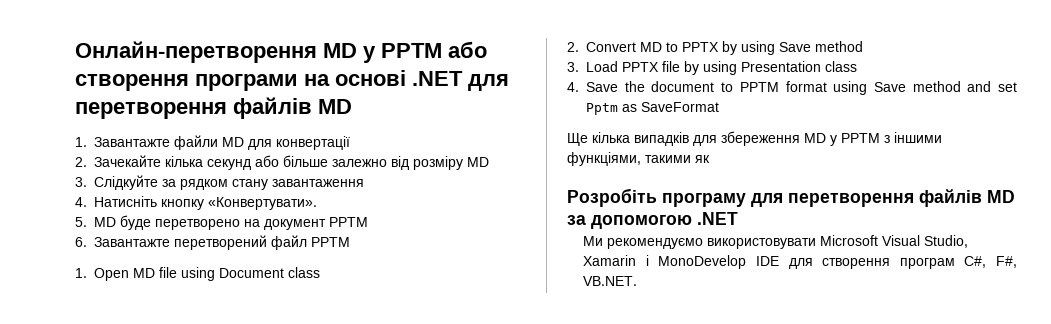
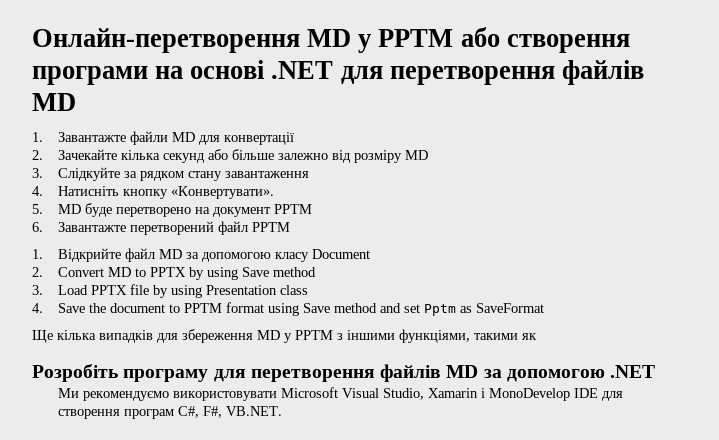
[94,267,215,281] Open MD file using -> [58,248,310,262] Відкрийте файл MD за допомогою класу
[288,267,320,278] class -> (371, 254) none

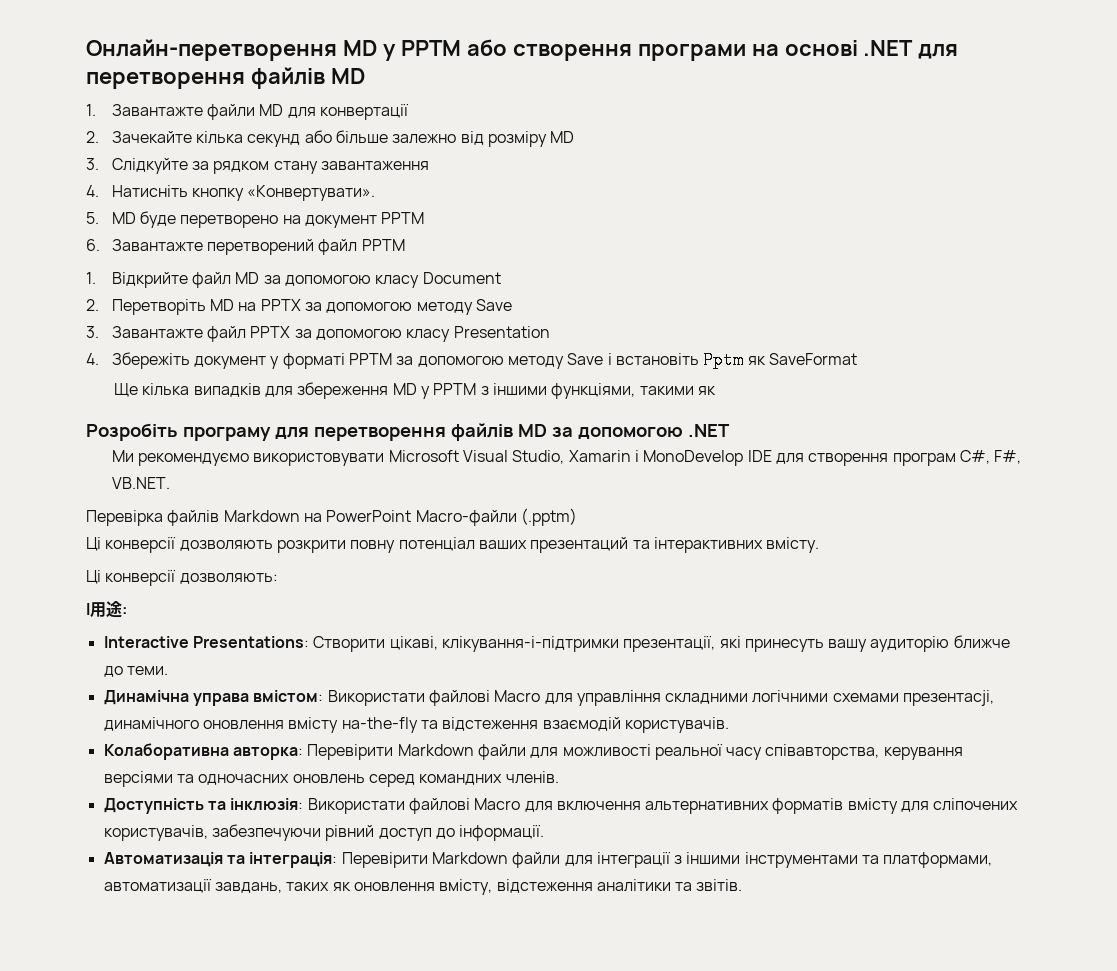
[58,267,317,280] [32,284,203,298] Convert MD to PPTX by using Save method // 3. Load PPTX file by using -> [111,299,513,315] [86,326,451,342] Перетворіть MD на PPTX за допомогою методу Save // 3. Завантажте файл PPTX за допомогою класу
[280,285,309,295] [32,302,473,316] class // 4. Save the document to PPTM format using Save method and set Pptm as -> [86,351,766,369] // 4. Збережіть документ у форматі PPTM за допомогою методу Save і встановіть Pptm як
(283, 411) none -> [86,508,577,526] [86,537,820,553] [86,570,278,586] [86,601,127,618] [103,635,1010,652] [103,666,168,677] [103,690,995,706] [103,717,729,733] [103,743,963,760] [103,771,559,787] [103,798,1019,814] [103,824,545,841] [103,852,993,868] [103,879,743,895] // Перевірка файлів Markdown на PowerPoint Macro-файли (.pptm) // Ці конверсії дозволяють розкрити повну потенціал ваших презентаций та інтерактивних вмісту. // Ці конверсії дозволяють: // І用途: // Interactive Presentations: Створити цікаві, клікування-і-підтримки презентації, які принесуть вашу аудиторію ближче до теми. // Динамічна управа вмістом: Використати файлові Macro для управління складними логічними схемами презентacji, динамічного оновлення вмісту на-the-fly та відстеження взаємодій користувачів. // Колаборативна авторка: Перевірити Markdown файли для можливості реальної часу співавторства, керування версіями та одночасних оновлень серед командних членів. // Доступність та інклюзія: Використати файлові Macro для включення альтернативних форматів вмісту для сліпочених користувачів, забезпечуючи рівний доступ до інформації. // Автоматизація та інтеграція: Перевірити Markdown файли для інтеграції з іншими інструментами та платформами, автоматизації завдань, таких як оновлення вмісту, відстеження аналітики та звітів.

